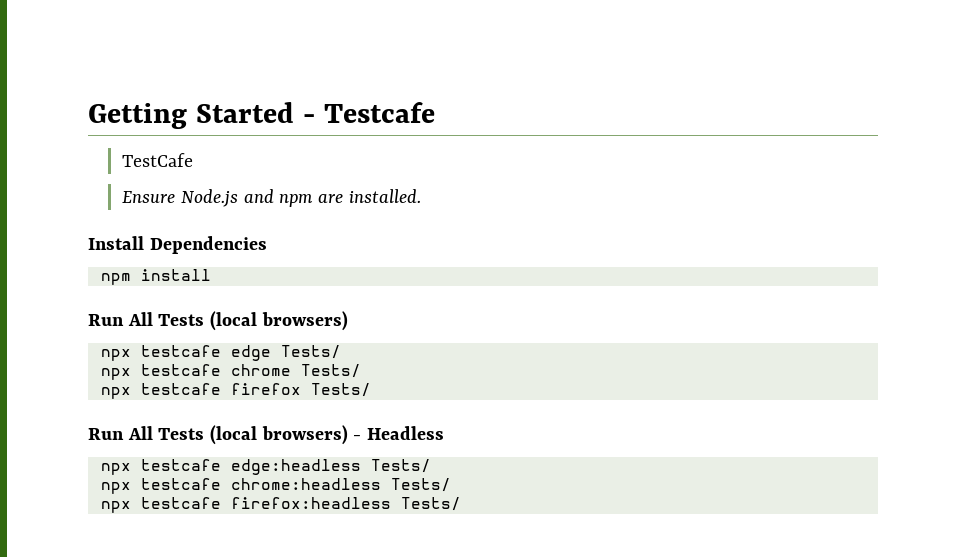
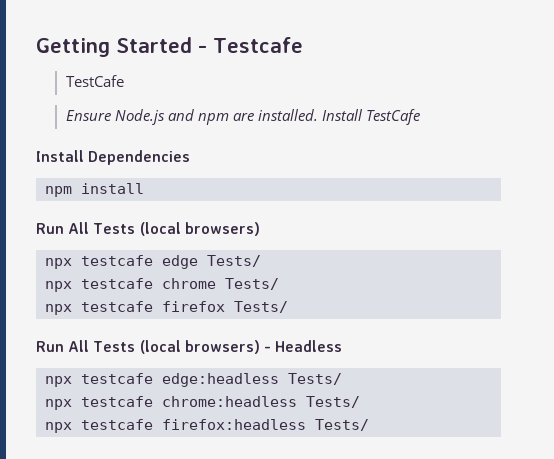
(421, 196) none -> [321,109,420,125] Install TestCafe

